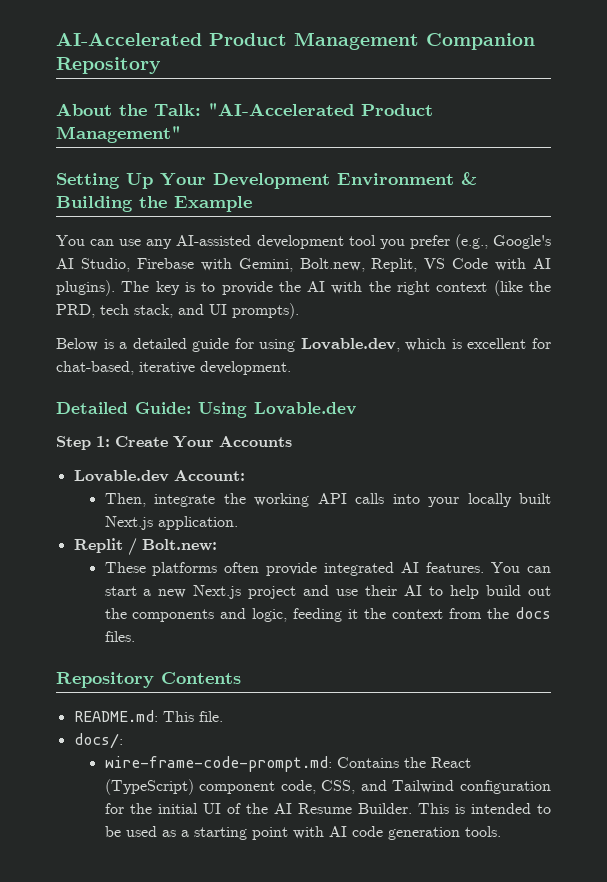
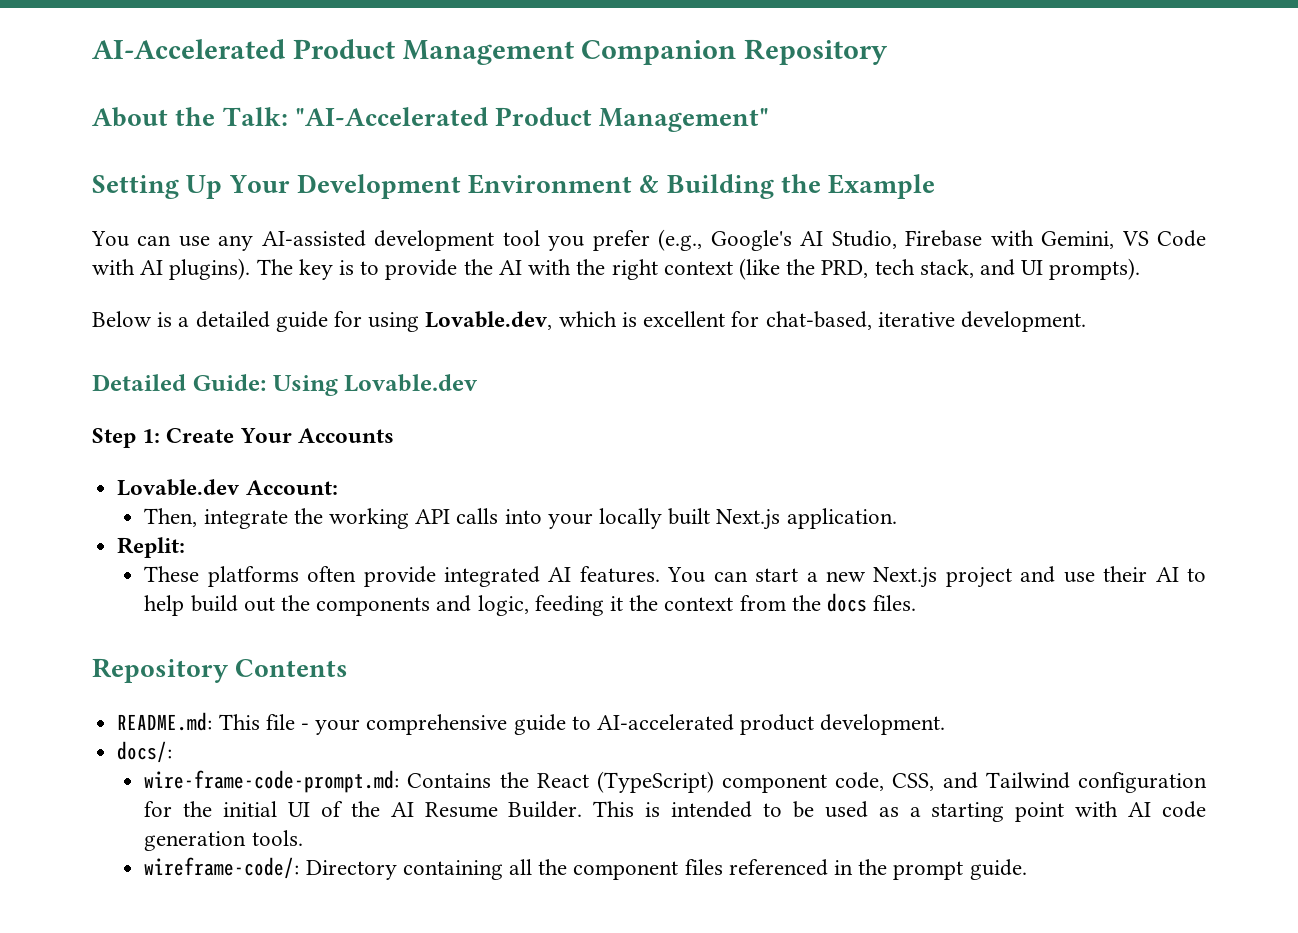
[299,258,418,272] Bolt.new, Replit, -> (1115, 240) none
[73,538,217,556] Replit / Bolt.new: -> [117,537,186,558] Replit:
[198,711,223,722] file. -> [265,714,946,735] file - your comprehensive guide to AI-accelerated product development.
(501, 831) none -> [144,857,1027,880] // wireframe-code/: Directory containing all the component files referenced in the prompt guide.

